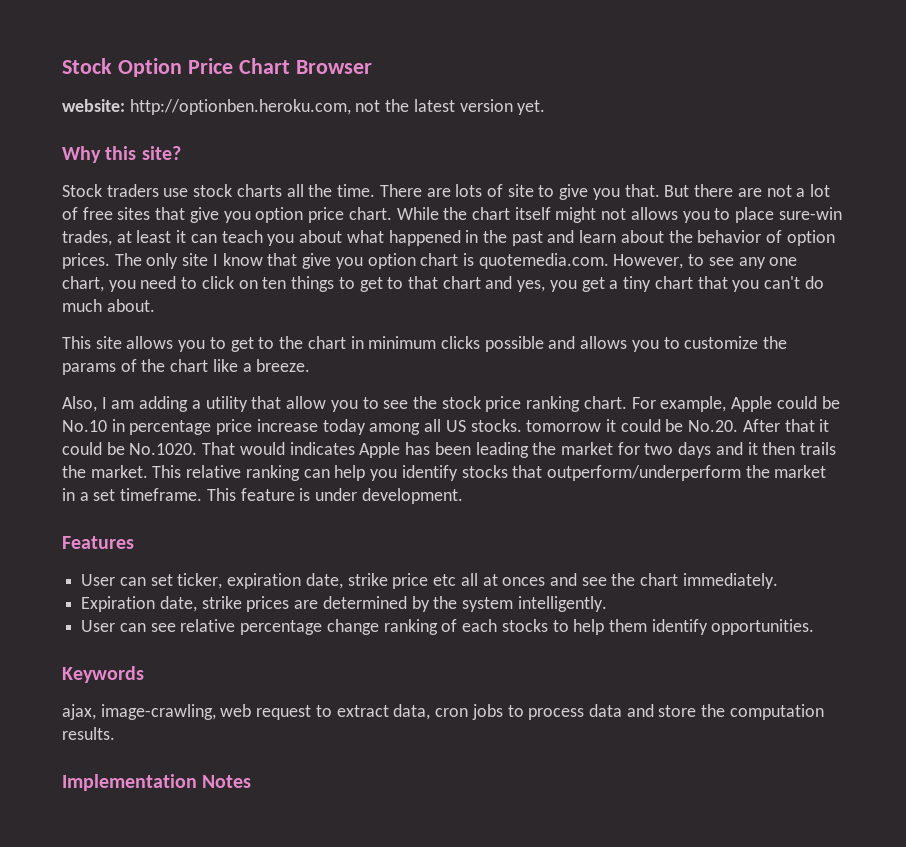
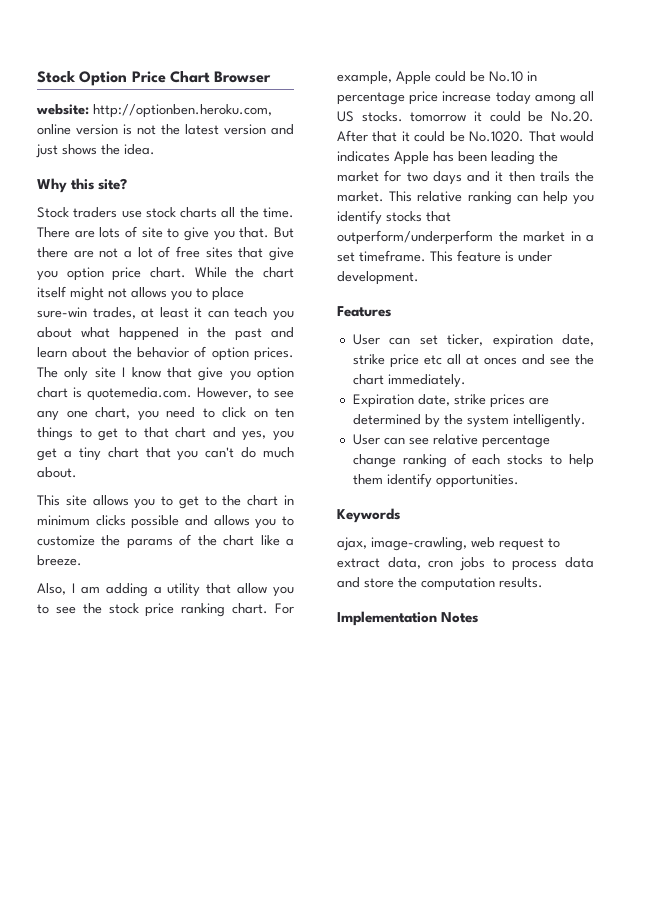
(351, 107) none -> [37,124,132,135] online version is
[517,100,546,115] yet. -> [271,124,294,135] [36,144,155,158] and just shows the idea.

